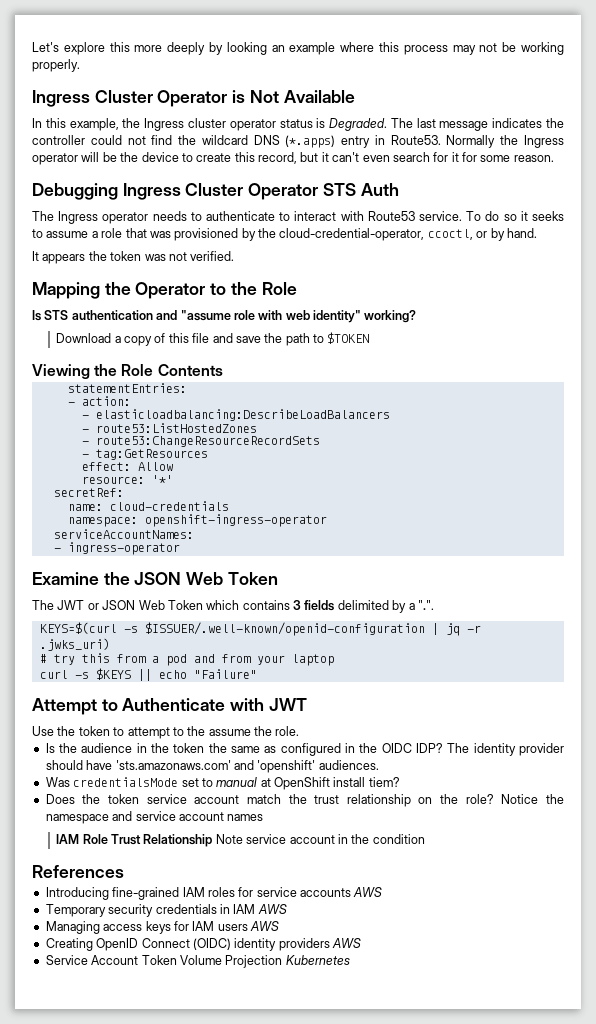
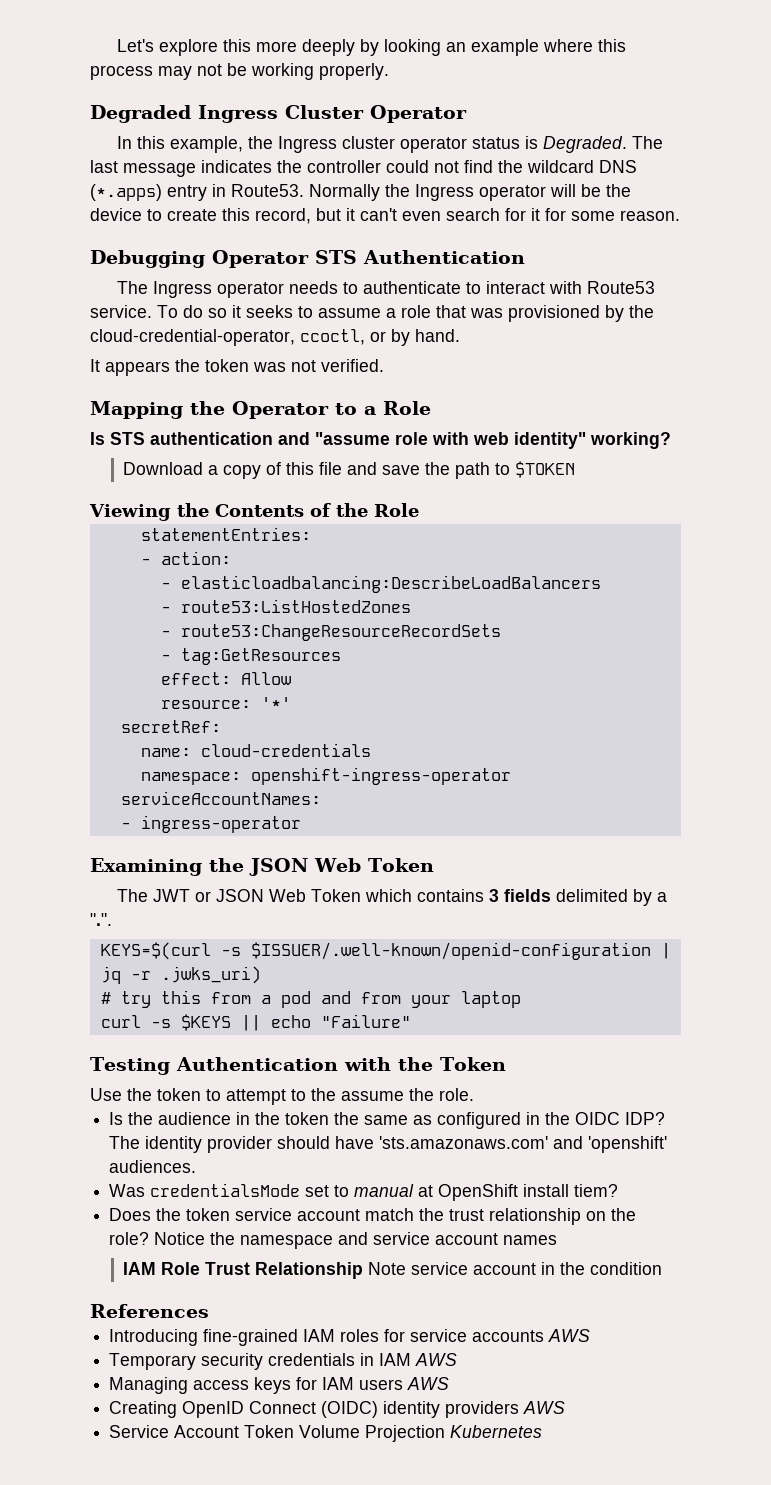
[32,90,355,107] Ingress Cluster Operator is Not Available -> [90,105,467,123] Degraded Ingress Cluster Operator
[122,183,244,200] Ingress Cluster -> (205, 259) none
[360,183,399,196] Auth -> [363,250,525,264] Authentication
[230,282,257,295] the -> [364,406,376,415] a
[121,364,223,376] Role Contents -> [215,503,419,517] Contents of the Role
[32,572,99,585] Examine -> [90,858,202,876] Examining
[32,698,307,715] Attempt to Authenticate with JWT -> [90,1057,506,1075] Testing Authentication with the Token

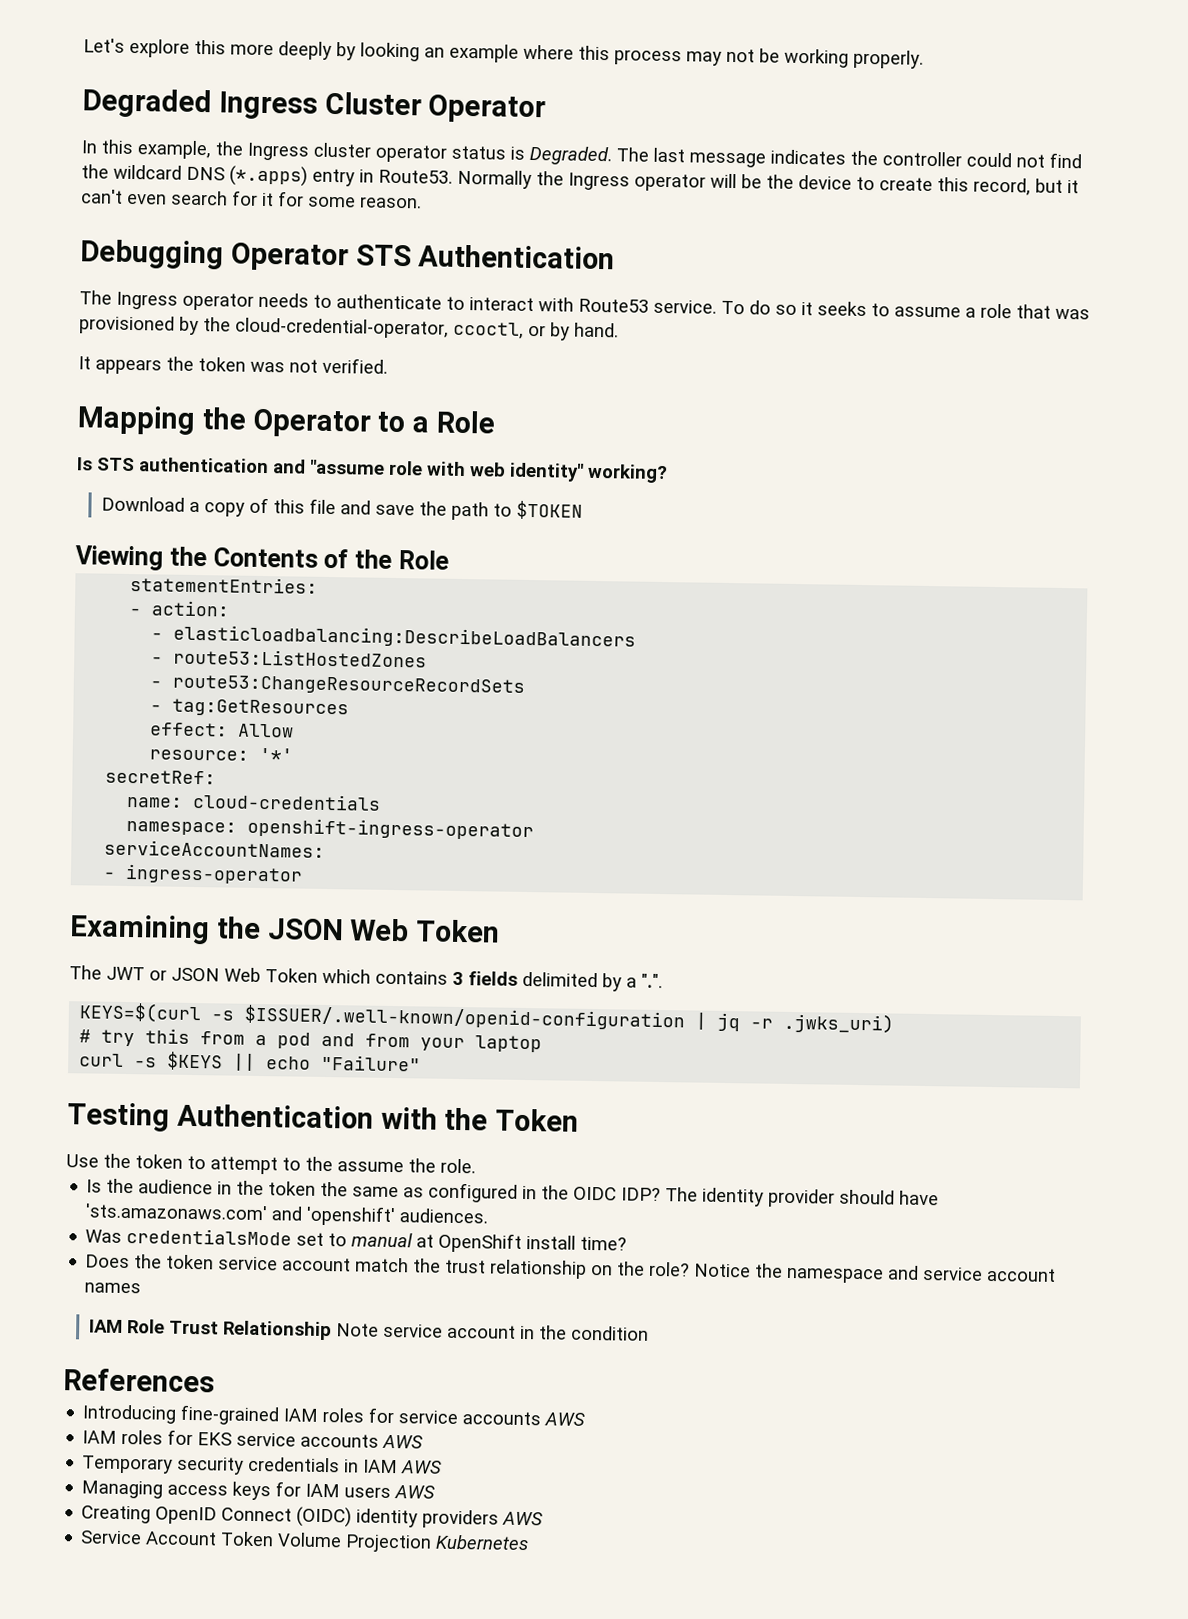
[574,1184,619,1197] tiem? -> [580,1236,628,1251] time?
(591, 1335) none -> [82,1429,424,1449] // IAM roles for EKS service accounts AWS

